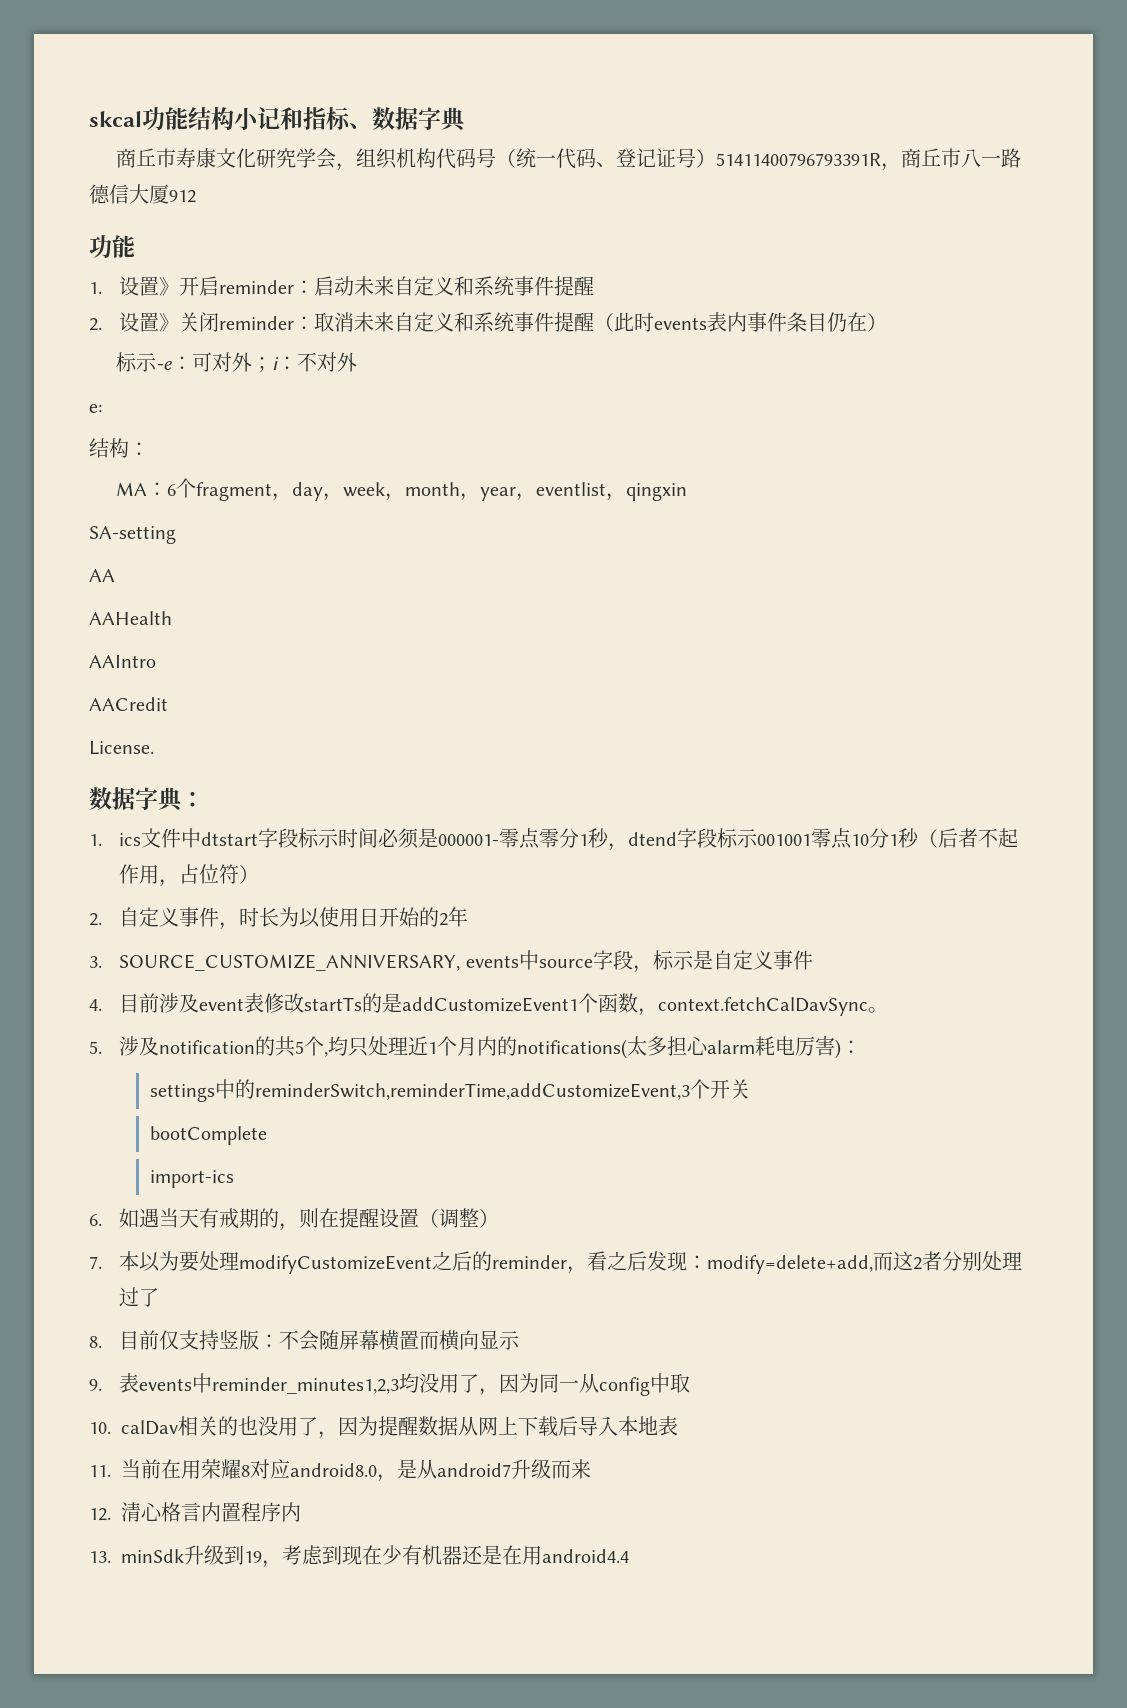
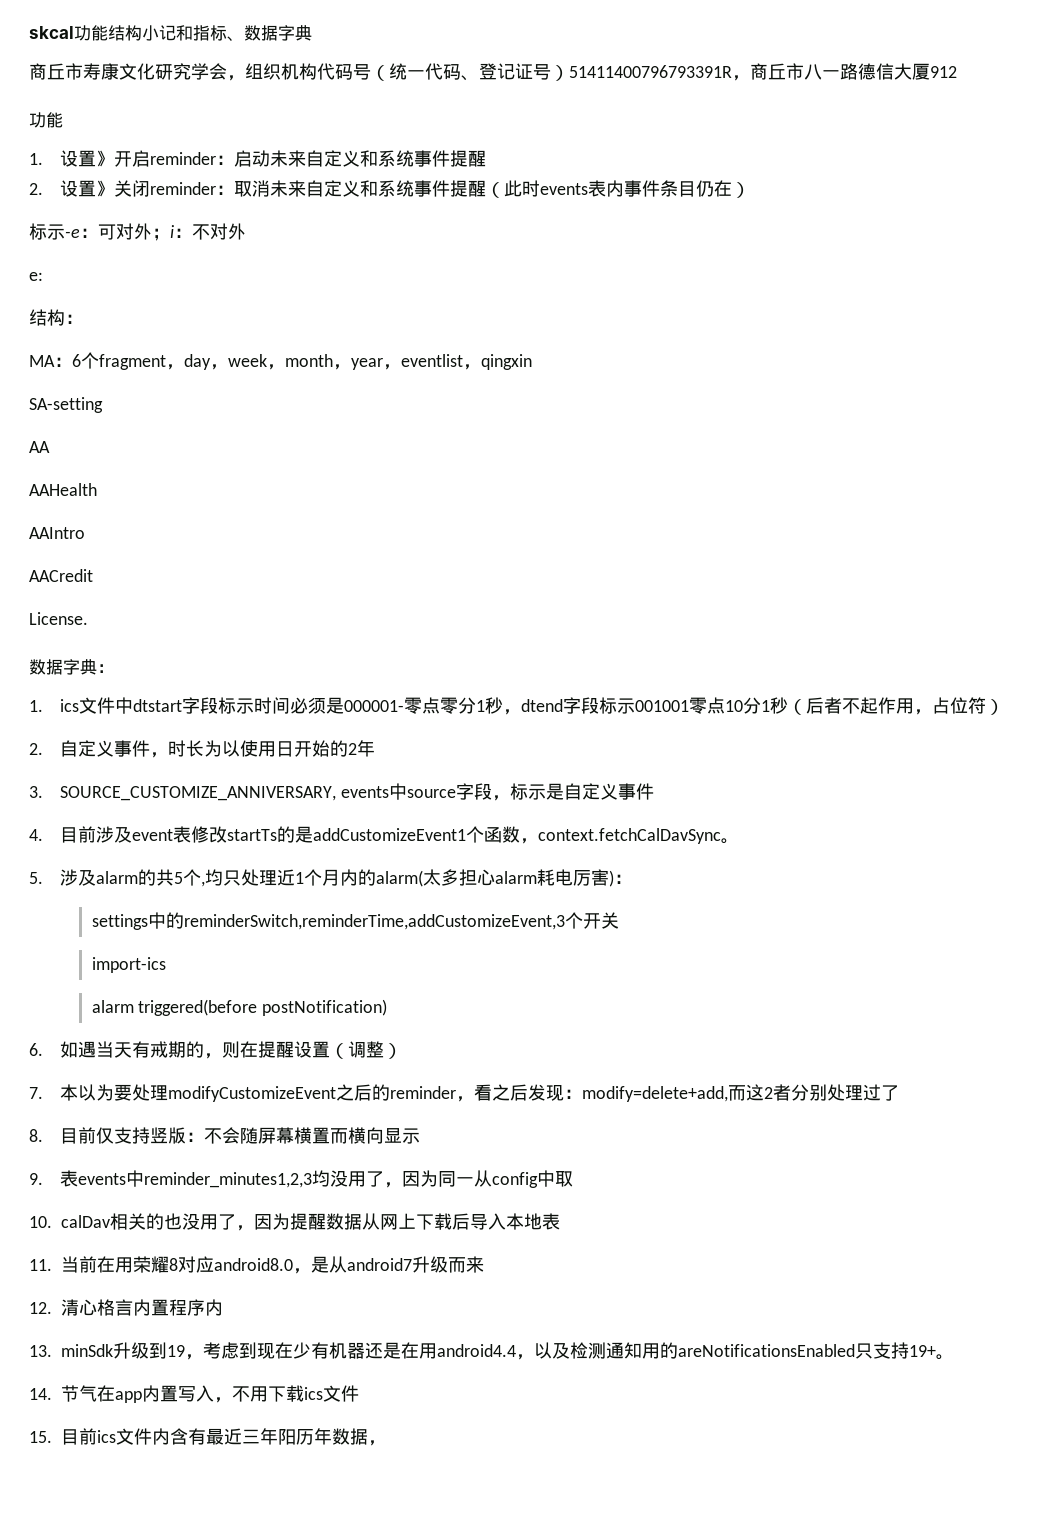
[159,1040,256,1054] notification -> [96,871,139,884] alarm
[517,1039,628,1059] notifications( -> [376,870,424,887] alarm(
[149,1126,267,1145] [149,1170,234,1188] bootComplete // import-ics -> [91,957,166,973] [91,999,388,1016] import-ics // alarm triggered(before postNotification)
(629, 1556) none -> [516,1342,954,1360] [29,1385,359,1403] [29,1428,386,1446] ，以及检测通知用的areNotificationsEnabled只支持19+。 // 14.节气在app内置写入，不用下载ics文件 // 15.目前ics文件内含有最近三年阳历年数据，

